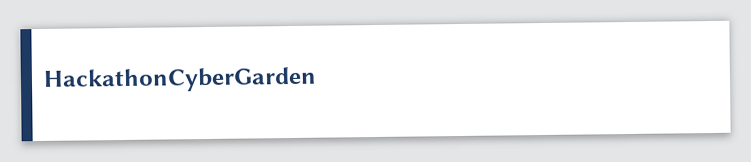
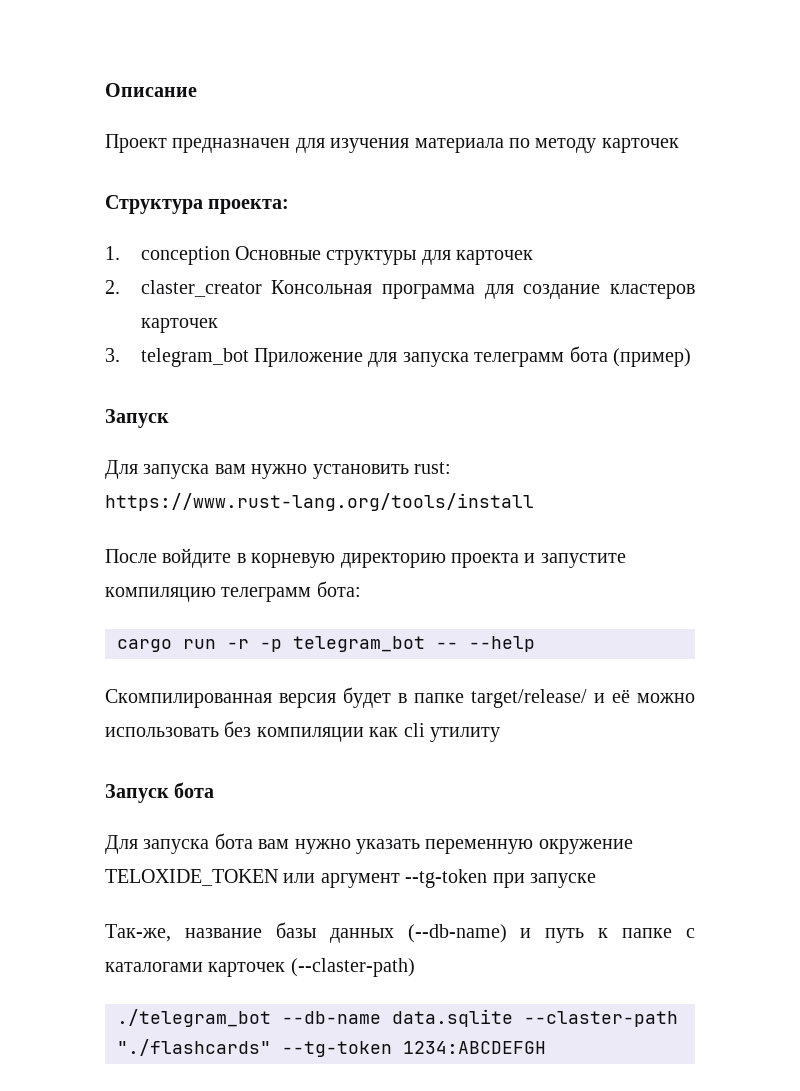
[43,66,317,93] HackathonCyberGarden -> [105,83,197,97] [105,134,679,153] [105,195,290,214] [105,246,534,265] [105,280,695,299] [140,318,218,333] [105,346,691,367] [105,409,169,428] [105,460,451,479] [105,493,534,511] [105,548,626,568] [105,581,361,602] [117,636,535,652] [105,687,695,708] [105,721,500,742] [105,782,215,803] [105,833,633,854] [105,869,596,888] [105,922,696,943] [105,958,415,977] [117,1009,678,1027] [117,1039,546,1057] Описание // Проект предназначен для изучения материала по методу карточек // Структура проекта: // 1. conception Основные структуры для карточек // 2. claster_creator Консольная программа для создание кластеров карточек // 3. telegram_bot Приложение для запуска телеграмм бота (пример) // Запуск // Для запуска вам нужно установить rust: https://www.rust-lang.org/tools/install // После войдите в корневую директорию проекта и запустите компиляцию телеграмм бота: // cargo run -r -p telegram_bot -- --help // Скомпилированная версия будет в папке target/release/ и её можно использовать без компиляции как cli утилиту // Запуск бота // Для запуска бота вам нужно указать переменную окружение TELOXIDE_TOKEN или аргумент --tg-token при запуске // Так-же, название базы данных (--db-name) и путь к папке с каталогами карточек (--claster-path) // ./telegram_bot --db-name data.sqlite --claster-path "./flashcards" --tg-token 1234:ABCDEFGH

